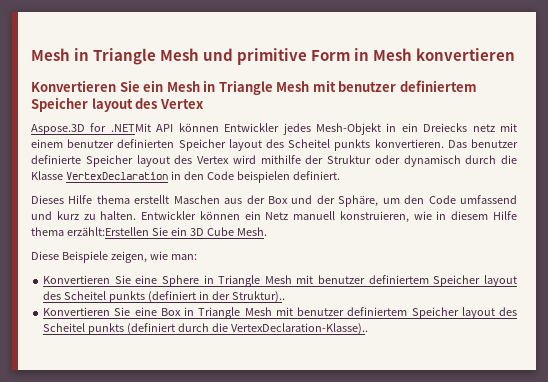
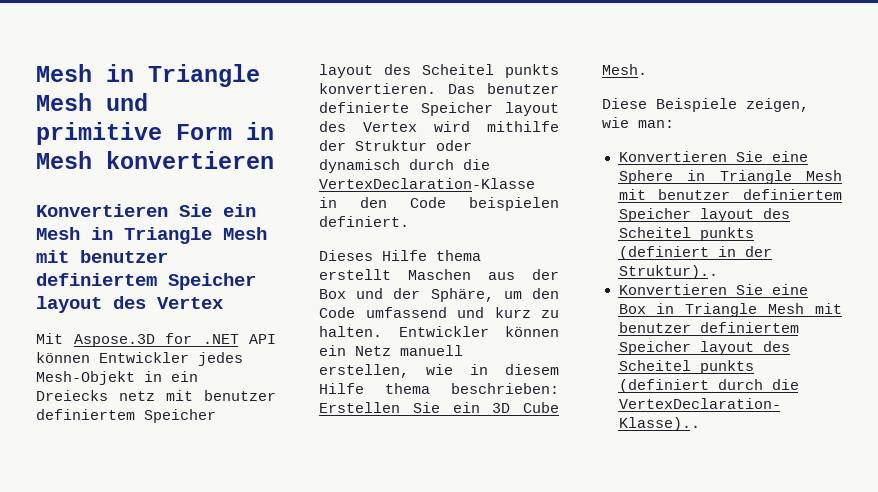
(204, 104) none -> [36,333,63,344] Mit
[110,123,151,132] .NETMit -> [202,334,239,344] .NET
[31,139,175,148] einem benutzer definierten -> [204,390,276,401] [36,409,135,420] benutzer definiertem
[31,171,168,180] Klasse VertexDeclaration -> [319,178,535,189] VertexDeclaration-Klasse
[339,211,409,223] konstruieren, -> [319,364,409,378] erstellen,
[66,227,149,236] erzählt:Erstellen -> [451,383,559,394] [319,402,400,413] beschrieben: Erstellen

